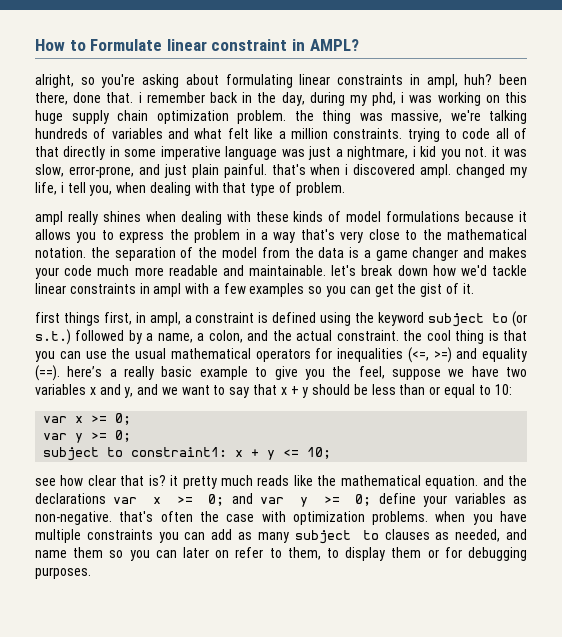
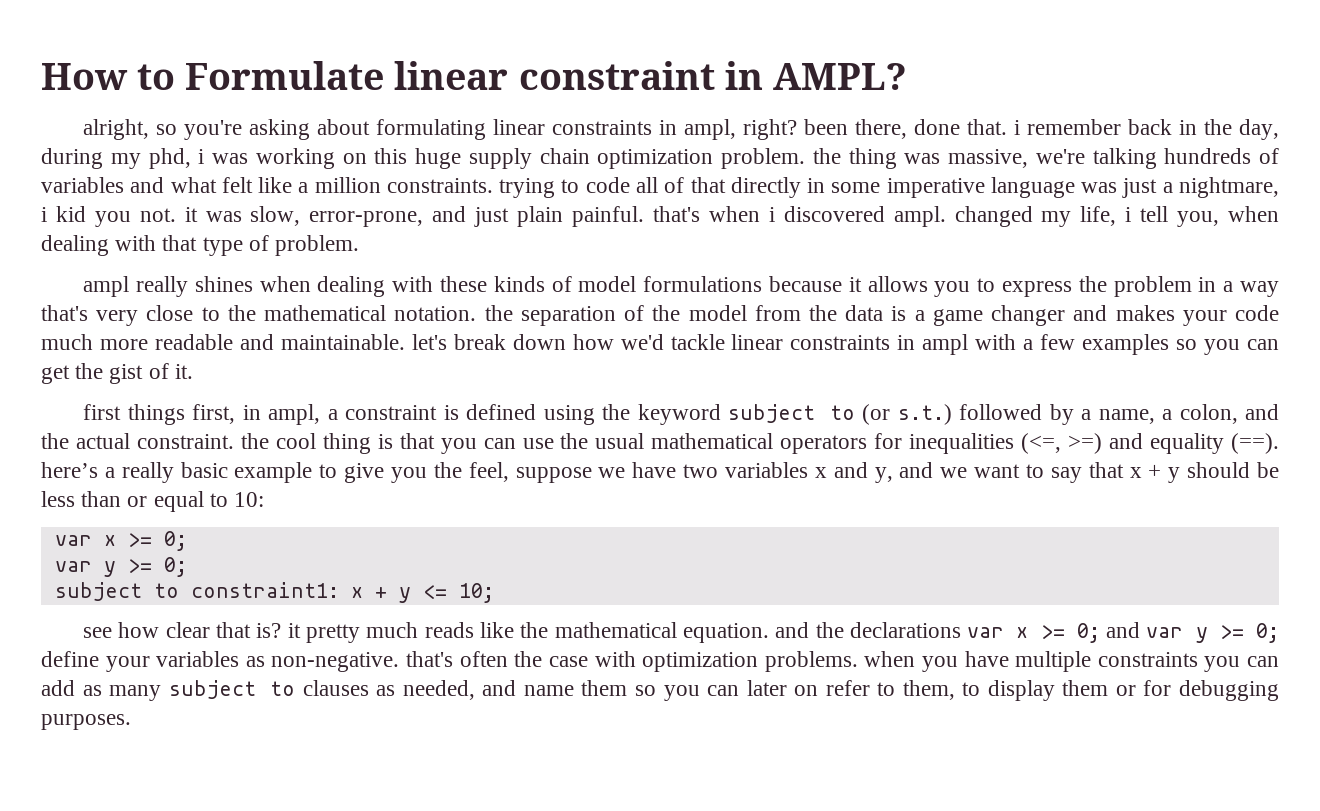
[464,74,493,85] huh? -> [743,119,798,140] right?

